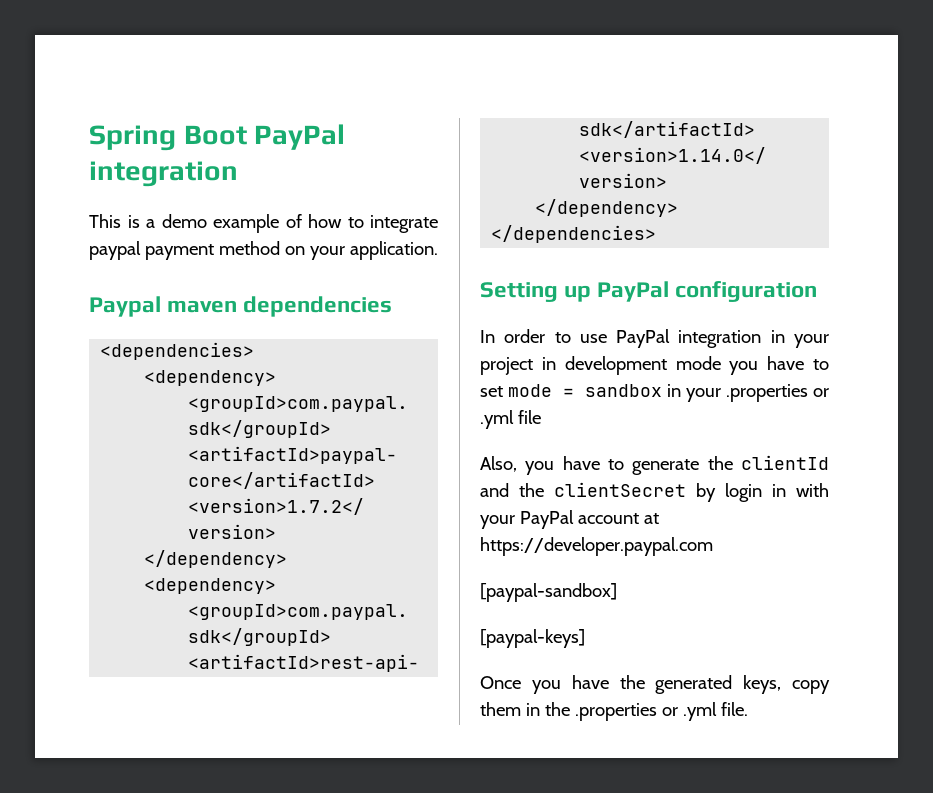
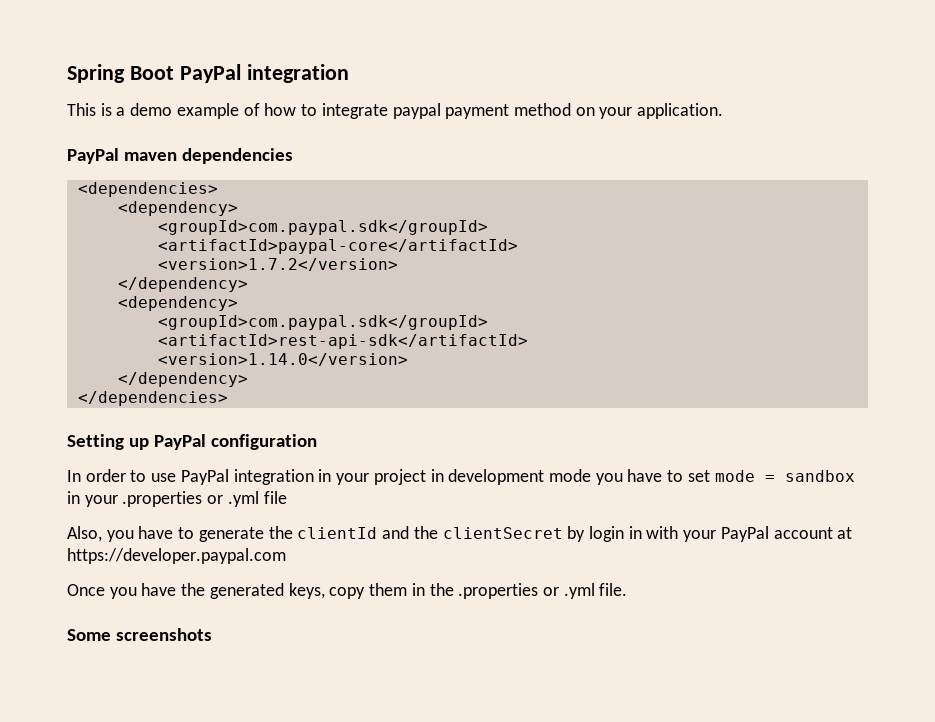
[89,296,161,317] Paypal -> [67,148,119,164] PayPal
[480,583,617,602] [480,629,585,648] // [paypal-sandbox] // [paypal-keys] -> (286, 556) none
(748, 709) none -> [67,628,213,641] // Some screenshots

